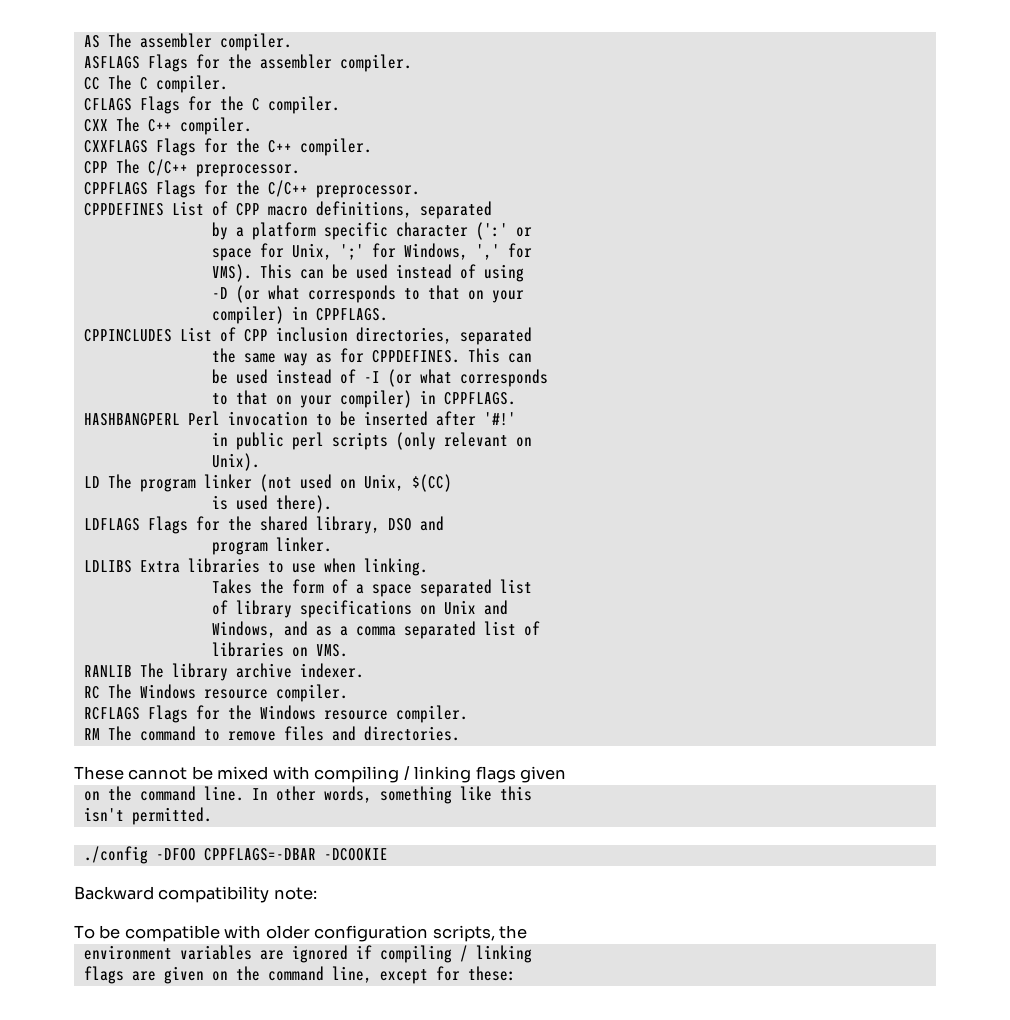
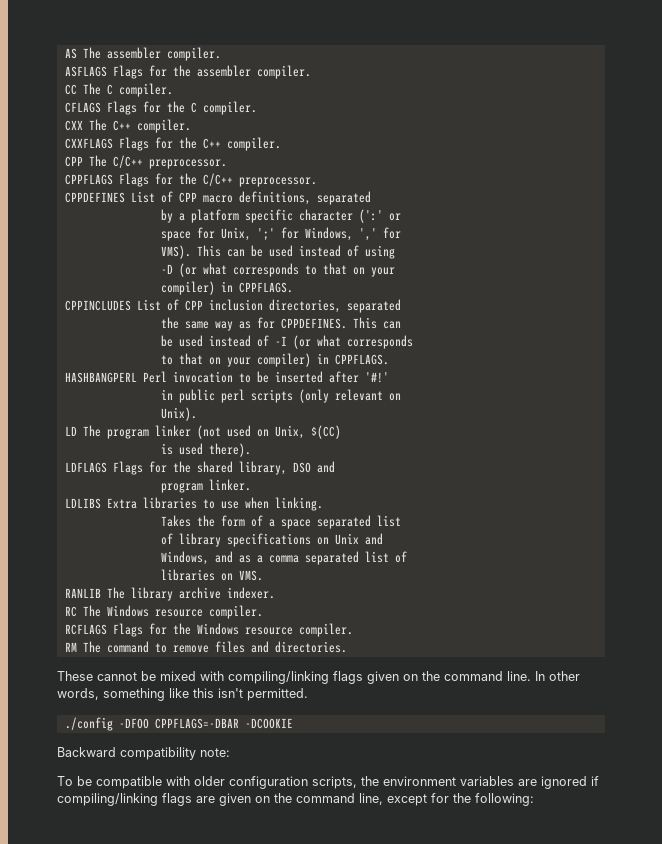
[314,766,472,783] compiling / linking -> [228,671,329,684] compiling/linking
(567, 774) // -> (399, 677) none
(532, 793) // -> (214, 693) none
(528, 932) // -> (379, 781) none
[379,945,532,963] compiling / linking // -> [57,793,158,806] compiling/linking
[467,966,516,981] these: -> [453,793,534,806] the following:

